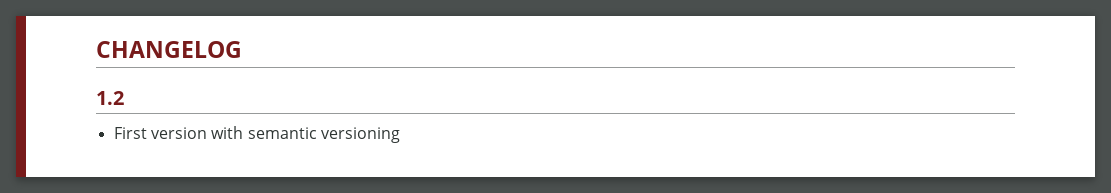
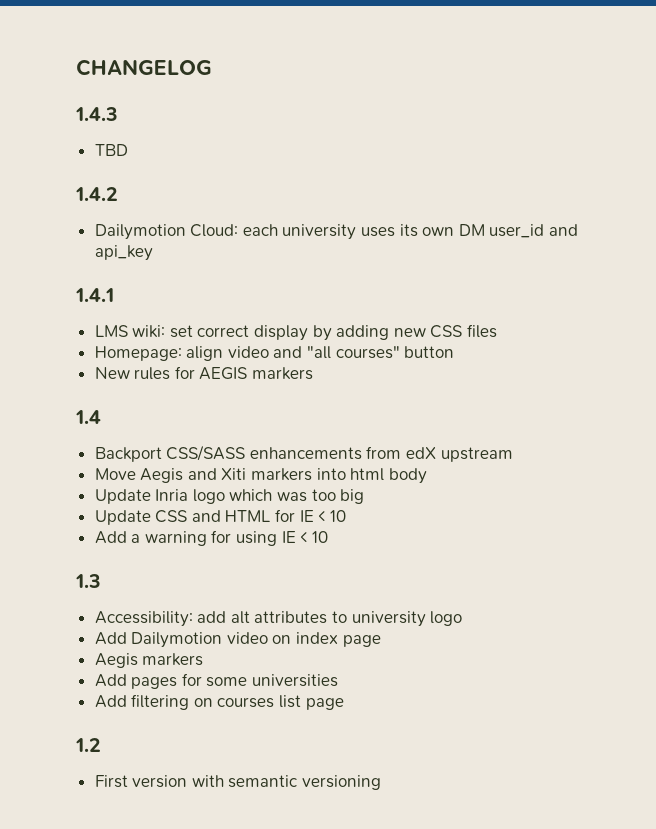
(242, 49) none -> [75,107,118,121] [94,144,128,156] [75,187,118,201] [94,224,579,240] [94,245,153,261] [75,288,114,302] [94,324,498,341] [94,346,455,361] [94,366,314,380] [75,410,101,424] [94,445,513,462] [94,468,427,484] [94,489,365,504] [94,509,346,525] [94,530,328,546] [75,574,101,588] [94,611,463,627] [94,632,381,648] [94,653,204,668] [94,673,339,689] [94,694,344,710] // 1.4.3 // TBD // 1.4.2 // Dailymotion Cloud: each university uses its own DM user_id and api_key // 1.4.1 // LMS wiki: set correct display by adding new CSS files // Homepage: align video and "all courses" button // New rules for AEGIS markers // 1.4 // Backport CSS/SASS enhancements from edX upstream // Move Aegis and Xiti markers into html body // Update Inria logo which was too big // Update CSS and HTML for IE < 10 // Add a warning for using IE < 10 // 1.3 // Accessibility: add alt attributes to university logo // Add Dailymotion video on index page // Aegis markers // Add pages for some universities // Add filtering on courses list page

